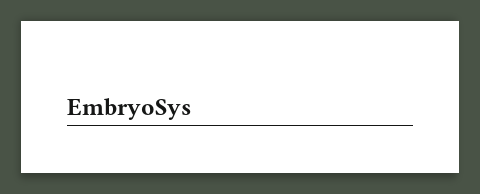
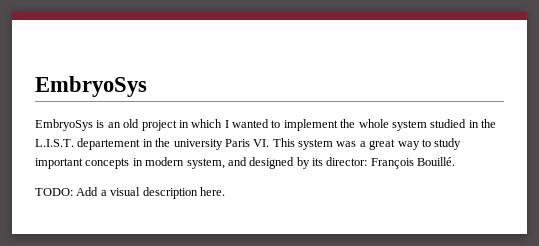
[67,98,191,120] EmbryoSys -> [35,76,147,97] [35,119,496,131] [35,138,462,150] [35,157,456,169] [35,187,225,199] EmbryoSys // EmbryoSys is an old project in which I wanted to implement the whole system studied in the L.I.S.T. departement in the university Paris VI. This system was a great way to study important concepts in modern system, and designed by its director: François Bouillé. // TODO: Add a visual description here.

